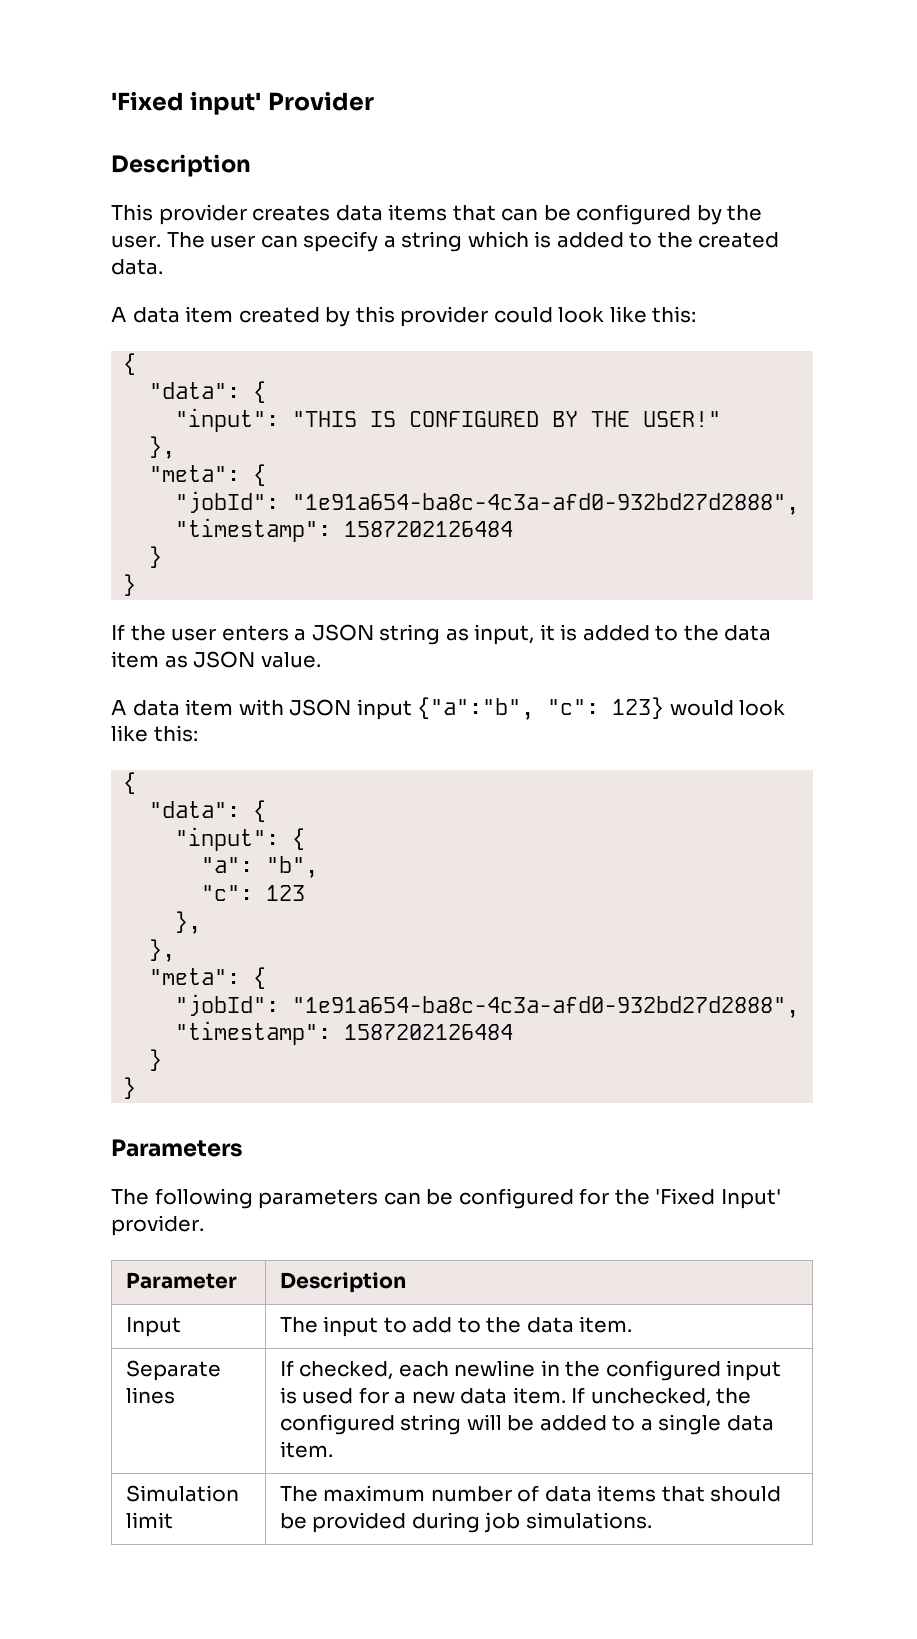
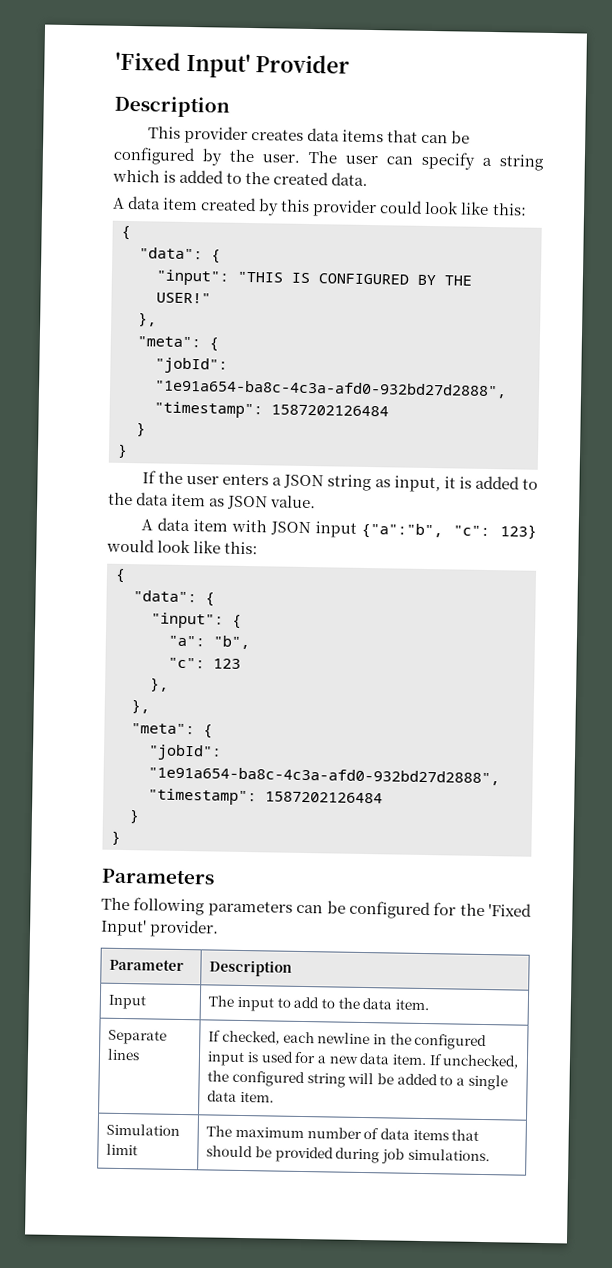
[111,91,262,115] 'Fixed input' -> [115,51,251,78] 'Fixed Input'

